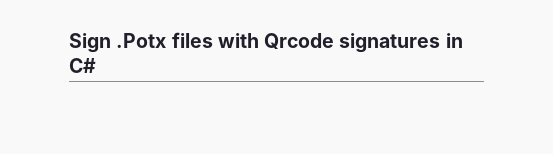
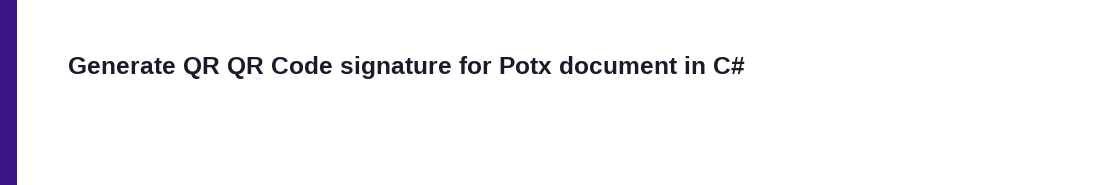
[69,32,441,53] Sign .Potx files with Qrcode signatures -> [68,56,677,79] Generate QR QR Code signature for Potx document

